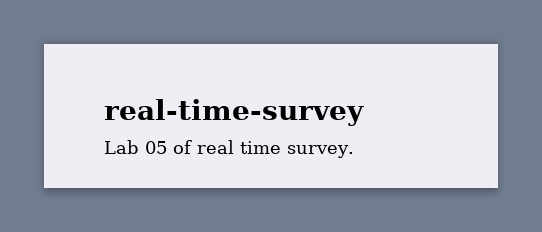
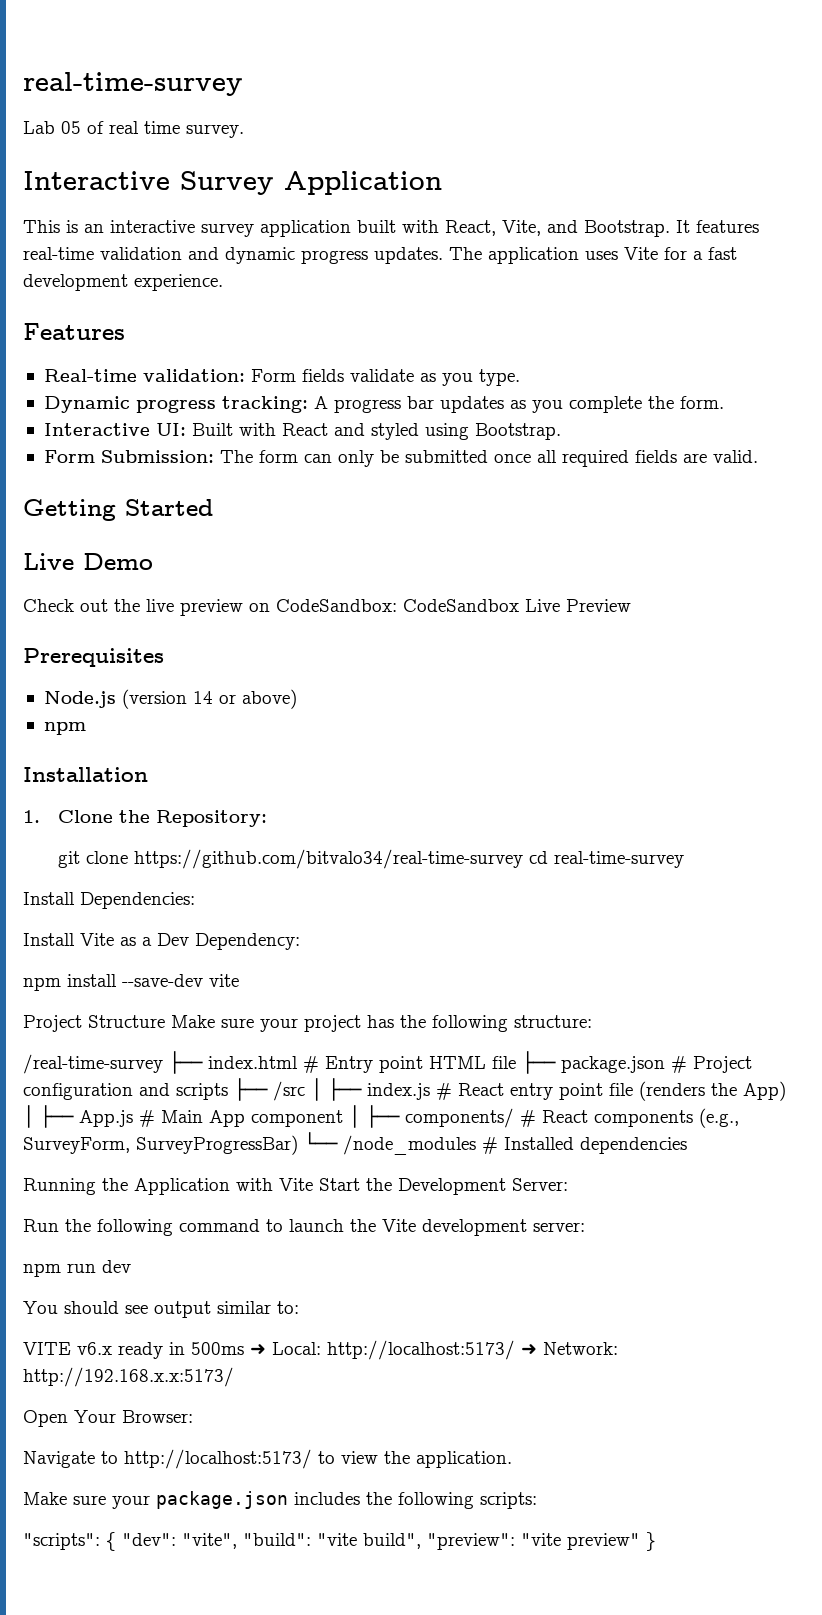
(354, 151) none -> [23,171,442,195] [23,220,759,237] [23,247,737,264] [23,274,223,291] [23,323,125,340] [43,369,520,386] [43,396,724,413] [43,423,561,440] [43,450,758,467] [23,499,213,521] [23,553,153,570] [23,599,631,616] [23,648,164,667] [43,689,297,709] [43,722,86,735] [23,767,148,782] [23,810,267,827] [57,849,684,869] [23,892,195,909] [23,933,300,950] [23,974,239,991] [23,1015,592,1032] [23,1051,752,1074] [23,1078,786,1101] [23,1105,739,1128] [23,1132,687,1155] [23,1178,568,1195] [23,1219,585,1236] [23,1260,131,1277] [23,1301,299,1318] [23,1340,618,1360] [23,1367,234,1387] [23,1410,193,1427] [23,1449,512,1469] [23,1491,537,1509] [23,1532,656,1551] // Interactive Survey Application // This is an interactive survey application built with React, Vite, and Bootstrap. It features real-time validation and dynamic progress updates. The application uses Vite for a fast development experience. // Features // Real-time validation: Form fields validate as you type. // Dynamic progress tracking: A progress bar updates as you complete the form. // Interactive UI: Built with React and styled using Bootstrap. // Form Submission: The form can only be submitted once all required fields are valid. // Getting Started // Live Demo // Check out the live preview on CodeSandbox: CodeSandbox Live Preview // Prerequisites // Node.js (version 14 or above) // npm // Installation // 1. Clone the Repository: // git clone https://github.com/bitvalo34/real-time-survey cd real-time-survey // Install Dependencies: // Install Vite as a Dev Dependency: // npm install --save-dev vite // Project Structure Make sure your project has the following structure: // /real-time-survey ├── index.html # Entry point HTML file ├── package.json # Project configuration and scripts ├── /src │ ├── index.js # React entry point file (renders the App) │ ├── App.js # Main App component │ ├── components/ # React components (e.g., SurveyForm, SurveyProgressBar) └── /node_modules # Installed dependencies // Running the Application with Vite Start the Development Server: // Run the following command to launch the Vite development server: // npm run dev // You should see output similar to: // VITE v6.x ready in 500ms ➜ Local: http://localhost:5173/ ➜ Network: http://192.168.x.x:5173/ // Open Your Browser: // Navigate to http://localhost:5173/ to view the application. // Make sure your package.json includes the following scripts: // "scripts": { "dev": "vite", "build": "vite build", "preview": "vite preview" }

